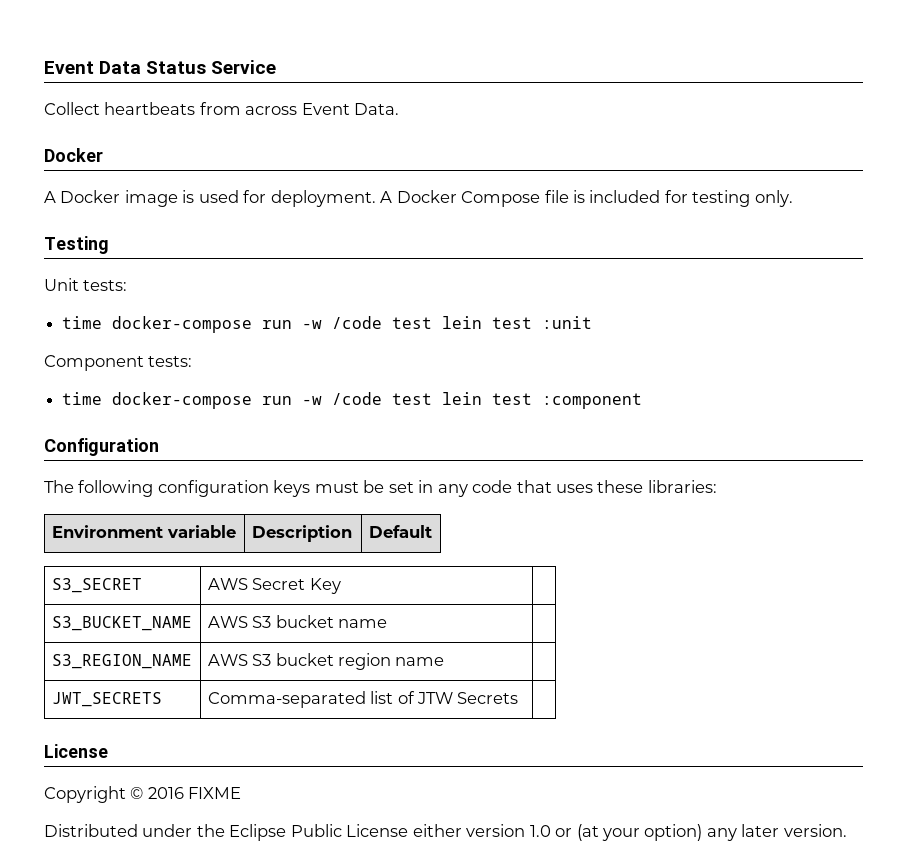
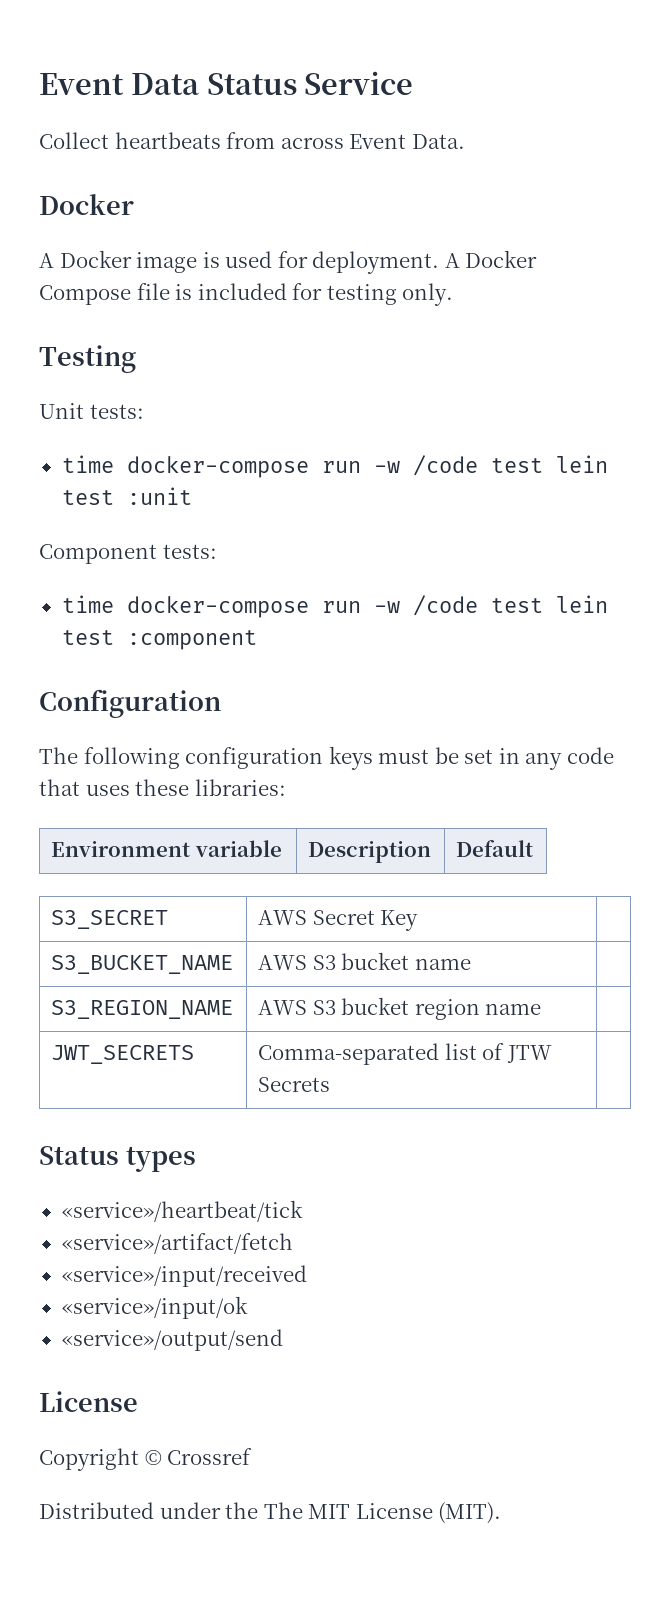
(519, 698) none -> [39,1146,196,1172] [61,1200,303,1222] [61,1233,293,1254] [61,1265,307,1287] [61,1296,248,1319] [61,1329,283,1351] // Status types // «service»/heartbeat/tick // «service»/artifact/fetch // «service»/input/received // «service»/input/ok // «service»/output/send
[147,787,242,799] 2016 FIXME -> [167,1448,253,1465] Crossref
[229,824,847,841] Eclipse Public License either version 1.0 or (at your option) any later version. -> [263,1502,502,1524] The MIT License (MIT).

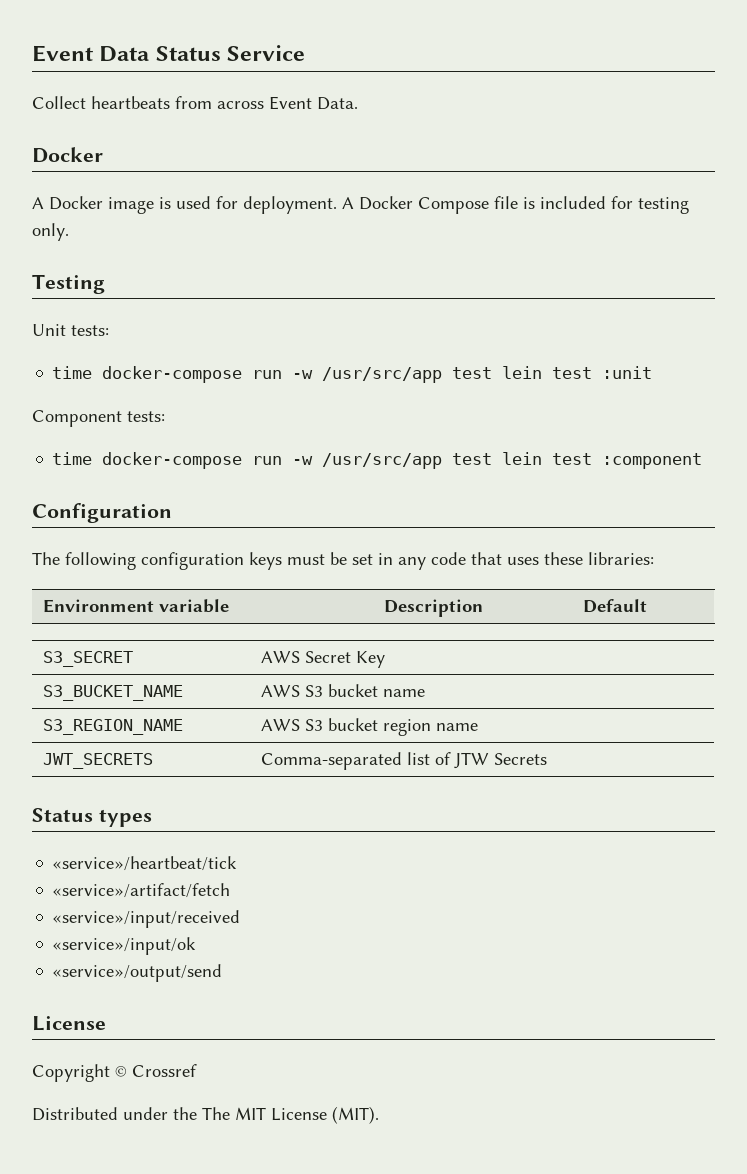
[412,455,478,476] /code -> [322,367,443,383] /usr/src/app
[412,595,478,616] /code -> [322,453,443,469] /usr/src/app

